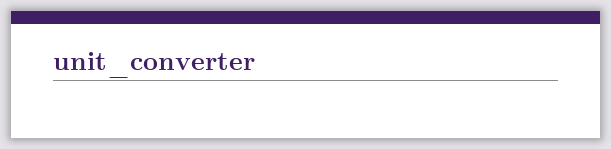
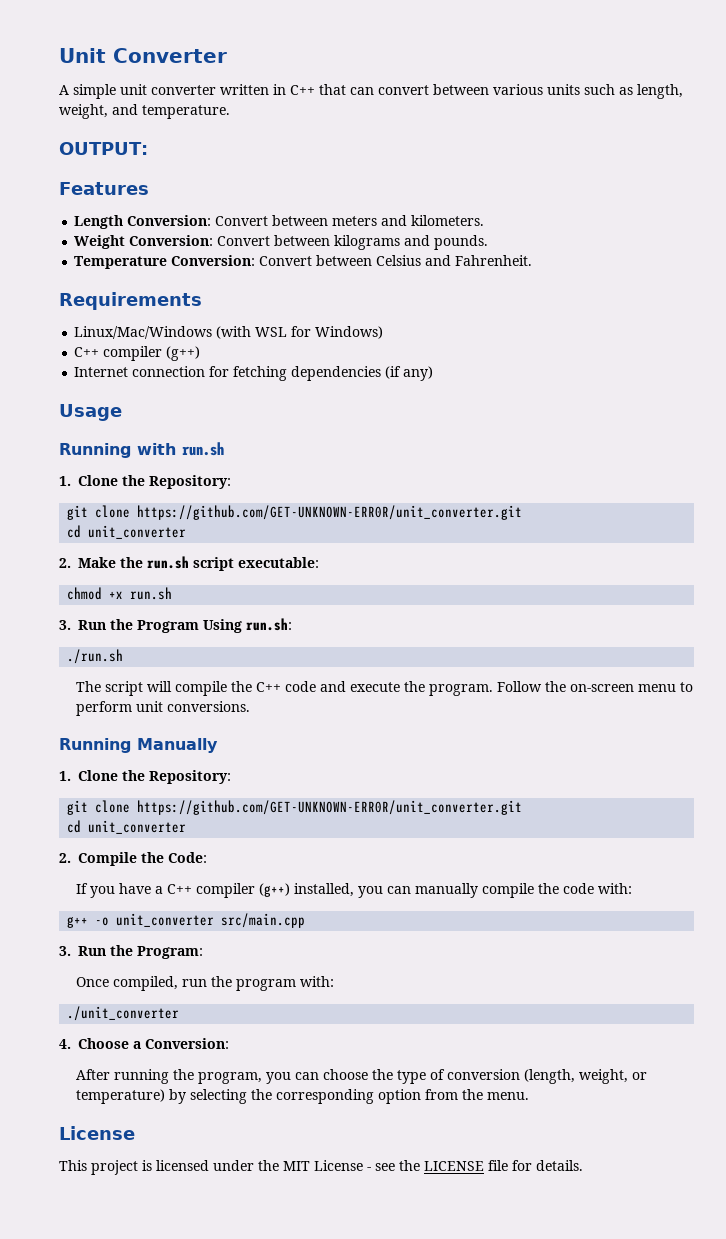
[53,52,255,78] unit_converter -> [59,48,227,63] [59,84,683,99] [59,104,230,119] [59,142,148,155] [59,182,149,195] [74,215,485,229] [74,235,489,250] [74,255,533,269] [59,292,202,310] [74,326,384,339] [74,346,201,361] [74,366,434,381] [59,404,122,421] [59,442,224,458] [59,475,231,489] [67,505,523,520] [67,525,187,539] [59,556,319,571] [67,587,173,600] [59,618,292,633] [67,649,124,664] [76,681,694,696] [76,701,251,716] [59,738,218,753] [59,770,231,784] [67,800,523,815] [67,820,187,834] [59,852,207,866] [76,883,633,898] [67,913,306,928] [59,945,203,959] [76,976,335,991] [67,1006,180,1021] [59,1038,229,1049] [76,1069,648,1084] [76,1089,530,1104] [59,1126,135,1140] [59,1160,583,1175] Unit Converter // A simple unit converter written in C++ that can convert between various units such as length, weight, and temperature. // OUTPUT: // Features // Length Conversion: Convert between meters and kilometers. // Weight Conversion: Convert between kilograms and pounds. // Temperature Conversion: Convert between Celsius and Fahrenheit. // Requirements // Linux/Mac/Windows (with WSL for Windows) // C++ compiler (g++) // Internet connection for fetching dependencies (if any) // Usage // Running with run.sh // 1. Clone the Repository: // git clone https://github.com/GET-UNKNOWN-ERR0R/unit_converter.git // cd unit_converter // 2. Make the run.sh script executable: // chmod +x run.sh // 3. Run the Program Using run.sh: // ./run.sh // The script will compile the C++ code and execute the program. Follow the on-screen menu to perform unit conversions. // Running Manually // 1. Clone the Repository: // git clone https://github.com/GET-UNKNOWN-ERR0R/unit_converter.git // cd unit_converter // 2. Compile the Code: // If you have a C++ compiler (g++) installed, you can manually compile the code with: // g++ -o unit_converter src/main.cpp // 3. Run the Program: // Once compiled, run the program with: // ./unit_converter // 4. Choose a Conversion: // After running the program, you can choose the type of conversion (length, weight, or temperature) by selecting the corresponding option from the menu. // License // This project is licensed under the MIT License - see the LICENSE file for details.

